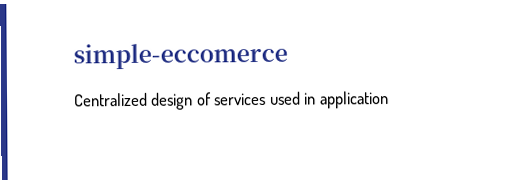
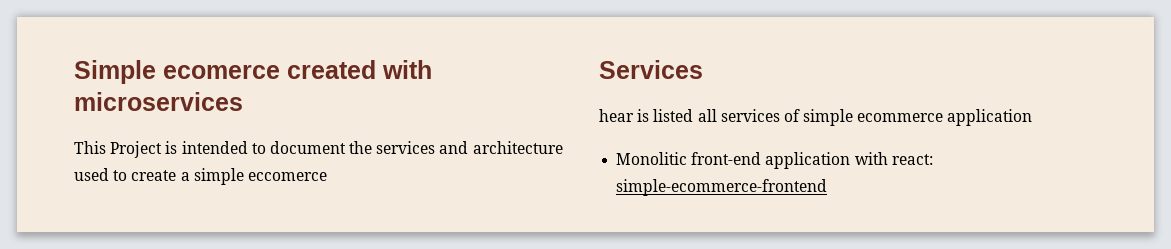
[73,42,288,70] [74,91,389,110] simple-eccomerce // Centralized design of services used in application -> [74,60,432,84] [74,92,243,111] [74,141,563,158] [74,168,327,185] [599,60,703,79] [599,109,1033,126] [616,152,933,169] [616,179,828,196] Simple ecomerce created with microservices // This Project is intended to document the services and architecture used to create a simple eccomerce // Services // hear is listed all services of simple ecommerce application // Monolitic front-end application with react: simple-ecommerce-frontend

